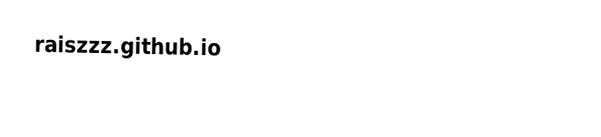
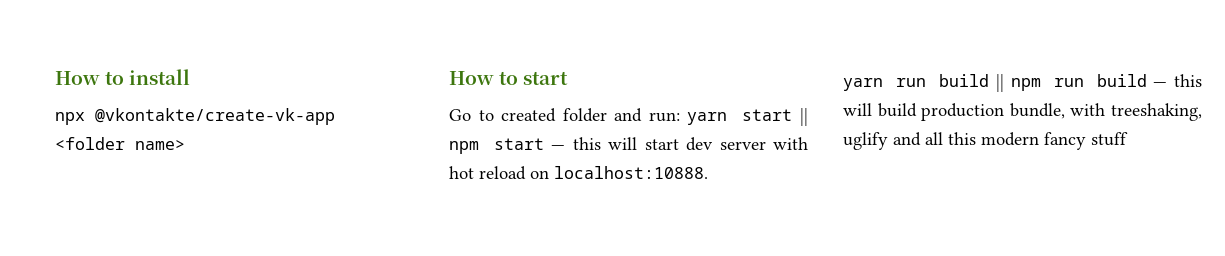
[34,34,222,61] raiszzz.github.io -> [55,69,191,85] [55,108,335,125] [55,137,185,150] [449,71,569,85] [449,108,808,126] [449,137,808,154] [449,166,708,180] [843,74,1202,92] [843,103,1202,121] [843,132,1128,150] How to install // npx @vkontakte/create-vk-app <folder name> // How to start // Go to created folder and run: yarn start || npm start — this will start dev server with hot reload on localhost:10888. // yarn run build || npm run build — this will build production bundle, with treeshaking, uglify and all this modern fancy stuff

